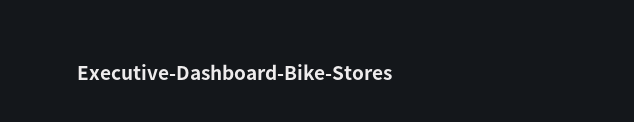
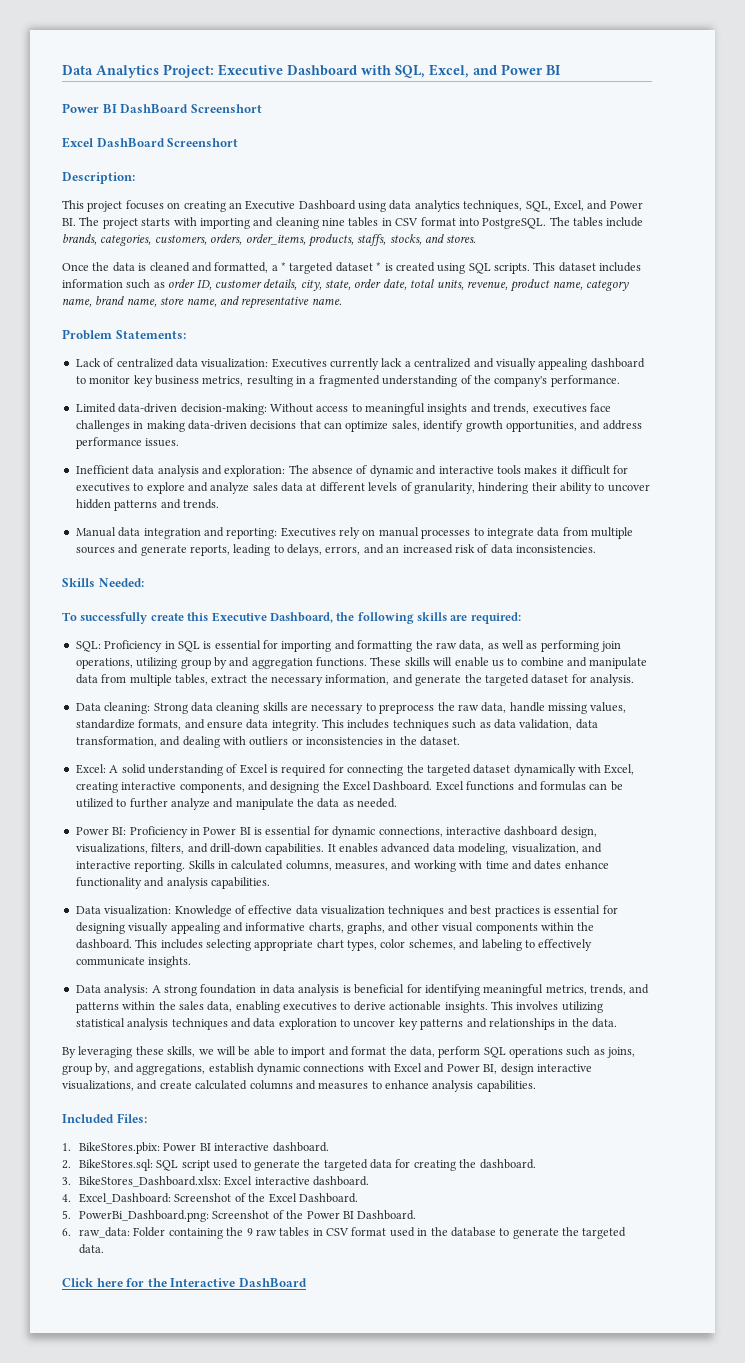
[77,64,392,80] Executive-Dashboard-Bike-Stores -> [62,64,561,78] [62,103,262,113] [62,137,239,148] [62,172,135,184] [62,200,643,212] [62,217,644,229] [62,234,477,247] [62,262,642,274] [62,279,629,292] [62,296,342,309] [62,329,186,340] [75,358,645,370] [75,375,620,387] [75,403,611,415] [75,420,642,432] [75,437,180,449] [75,465,629,477] [75,482,650,494] [75,499,219,511] [75,527,633,539] [75,544,596,556] [62,578,144,587] [62,612,521,624] [75,640,622,652] [75,657,648,669] [75,674,634,686] [75,702,627,714] [75,719,598,731] [75,736,461,748] [75,764,635,776] [75,781,623,793] [75,798,398,810] [75,826,597,838] [75,843,602,855] [75,860,609,872] [75,877,270,889] [75,905,618,917] [75,922,595,934] [75,939,593,951] [75,956,192,968] [75,984,650,996] [75,1001,603,1013] [75,1018,617,1030] [62,1046,636,1058] [62,1063,592,1075] [62,1080,536,1092] [62,1113,147,1123] [62,1142,329,1154] [62,1159,536,1171] [62,1176,370,1187] [62,1193,358,1204] [62,1210,417,1222] [62,1227,627,1239] [79,1244,105,1254] [62,1278,307,1287] Data Analytics Project: Executive Dashboard with SQL, Excel, and Power BI // Power BI DashBoard Screenshort // Excel DashBoard Screenshort // Description: // This project focuses on creating an Executive Dashboard using data analytics techniques, SQL, Excel, and Power BI. The project starts with importing and cleaning nine tables in CSV format into PostgreSQL. The tables include brands, categories, customers, orders, order_items, products, staffs, stocks, and stores. // Once the data is cleaned and formatted, a * targeted dataset * is created using SQL scripts. This dataset includes information such as order ID, customer details, city, state, order date, total units, revenue, product name, category name, brand name, store name, and representative name. // Problem Statements: // Lack of centralized data visualization: Executives currently lack a centralized and visually appealing dashboard to monitor key business metrics, resulting in a fragmented understanding of the company's performance. // Limited data-driven decision-making: Without access to meaningful insights and trends, executives face challenges in making data-driven decisions that can optimize sales, identify growth opportunities, and address performance issues. // Inefficient data analysis and exploration: The absence of dynamic and interactive tools makes it difficult for executives to explore and analyze sales data at different levels of granularity, hindering their ability to uncover hidden patterns and trends. // Manual data integration and reporting: Executives rely on manual processes to integrate data from multiple sources and generate reports, leading to delays, errors, and an increased risk of data inconsistencies. // Skills Needed: // To successfully create this Executive Dashboard, the following skills are required: // SQL: Proficiency in SQL is essential for importing and formatting the raw data, as well as performing join operations, utilizing group by and aggregation functions. These skills will enable us to combine and manipulate data from multiple tables, extract the necessary information, and generate the targeted dataset for analysis. // Data cleaning: Strong data cleaning skills are necessary to preprocess the raw data, handle missing values, standardize formats, and ensure data integrity. This includes techniques such as data validation, data transformation, and dealing with outliers or inconsistencies in the dataset. // Excel: A solid understanding of Excel is required for connecting the targeted dataset dynamically with Excel, creating interactive components, and designing the Excel Dashboard. Excel functions and formulas can be utilized to further analyze and manipulate the data as needed. // Power BI: Proficiency in Power BI is essential for dynamic connections, interactive dashboard design, visualizations, filters, and drill-down capabilities. It enables advanced data modeling, visualization, and interactive reporting. Skills in calculated columns, measures, and working with time and dates enhance functionality and analysis capabilities. // Data visualization: Knowledge of effective data visualization techniques and best practices is essential for designing visually appealing and informative charts, graphs, and other visual components within the dashboard. This includes selecting appropriate chart types, color schemes, and labeling to effectively communicate insights. // Data analysis: A strong foundation in data analysis is beneficial for identifying meaningful metrics, trends, and patterns within the sales data, enabling executives to derive actionable insights. This involves utilizing statistical analysis techniques and data exploration to uncover key patterns and relationships in the data. // By leveraging these skills, we will be able to import and format the data, perform SQL operations such as joins, group by, and aggregations, establish dynamic connections with Excel and Power BI, design interactive visualizations, and create calculated columns and measures to enhance analysis capabilities. // Included Files: // 1. BikeStores.pbix: Power BI interactive dashboard. // 2. BikeStores.sql: SQL script used to generate the targeted data for creating the dashboard. // 3. BikeStores_Dashboard.xlsx: Excel interactive dashboard. // 4. Excel_Dashboard: Screenshot of the Excel Dashboard. // 5. PowerBi_Dashboard.png: Screenshot of the Power BI Dashboard. // 6. raw_data: Folder containing the 9 raw tables in CSV format used in the database to generate the targeted data. // Click here for the Interactive DashBoard

